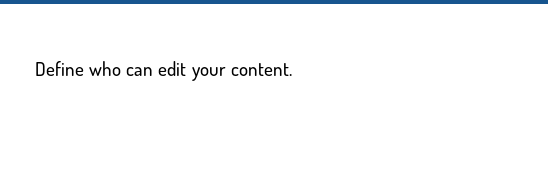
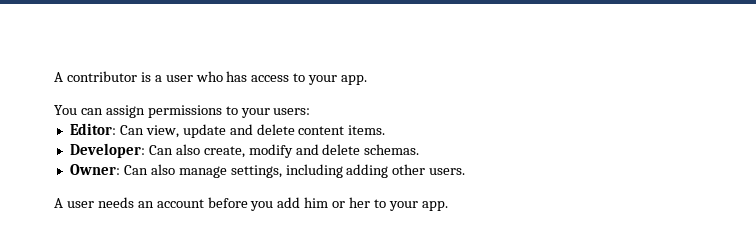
[35,61,292,81] Define who can edit your content. -> [54,71,368,85] [54,105,311,118] [69,123,386,138] [69,143,420,158] [69,164,466,178] [54,197,448,211] A contributor is a user who has access to your app. // You can assign permissions to your users: // Editor: Can view, update and delete content items. // Developer: Can also create, modify and delete schemas. // Owner: Can also manage settings, including adding other users. // A user needs an account before you add him or her to your app.

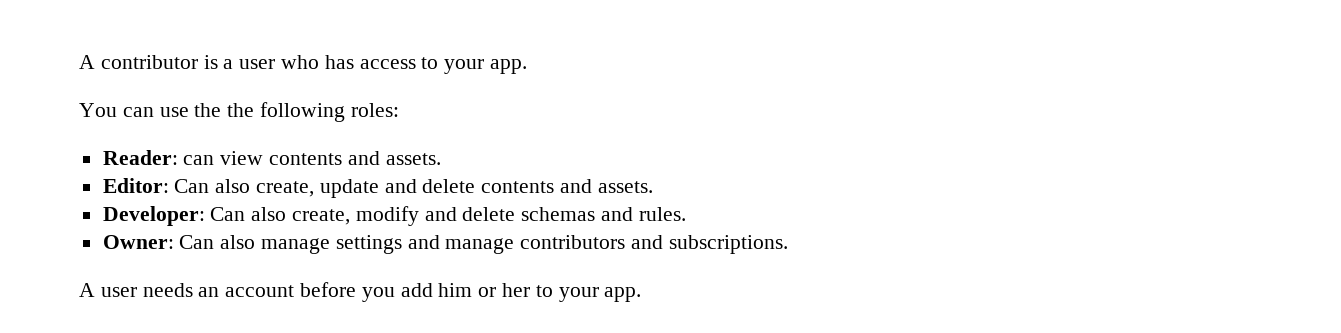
[105,105,311,118] assign permissions to your users: -> [159,102,399,122] [102,150,441,165] use the the following roles: // Reader: can view contents and assets.
[145,125,179,138] view, -> [215,179,315,197] also create,
[298,125,386,135] content items. -> [481,179,653,193] contents and assets.
[364,144,420,155] schemas. -> [521,207,686,221] schemas and rules.
[230,164,466,178] settings, including adding other users. -> [335,235,788,254] settings and manage contributors and subscriptions.

